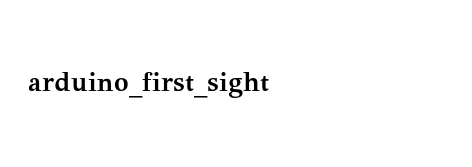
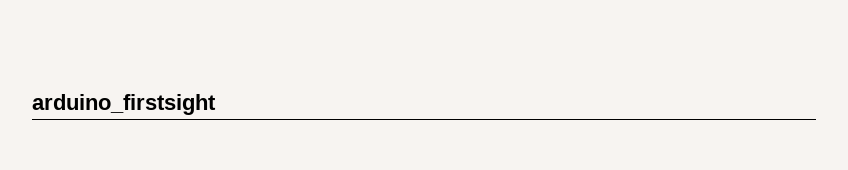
[28,72,269,98] arduino_first_sight -> [32,94,216,115] arduino_firstsight

